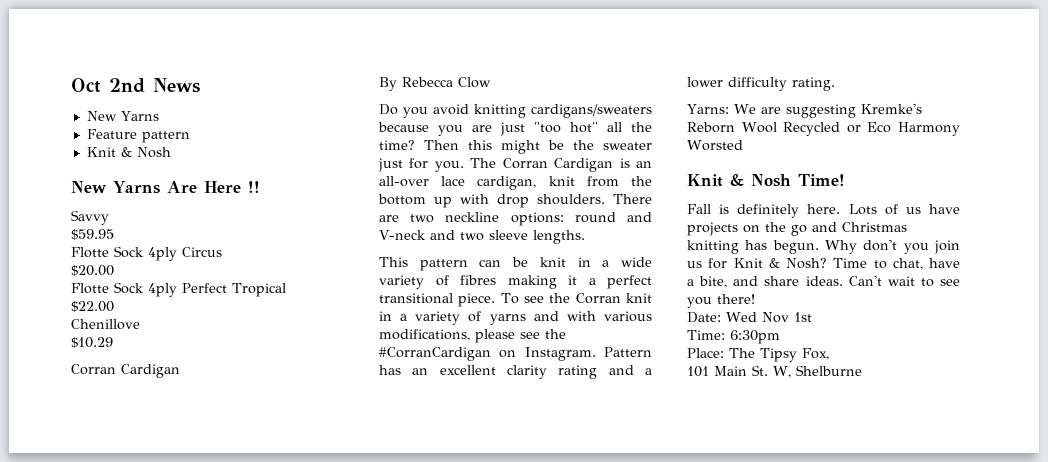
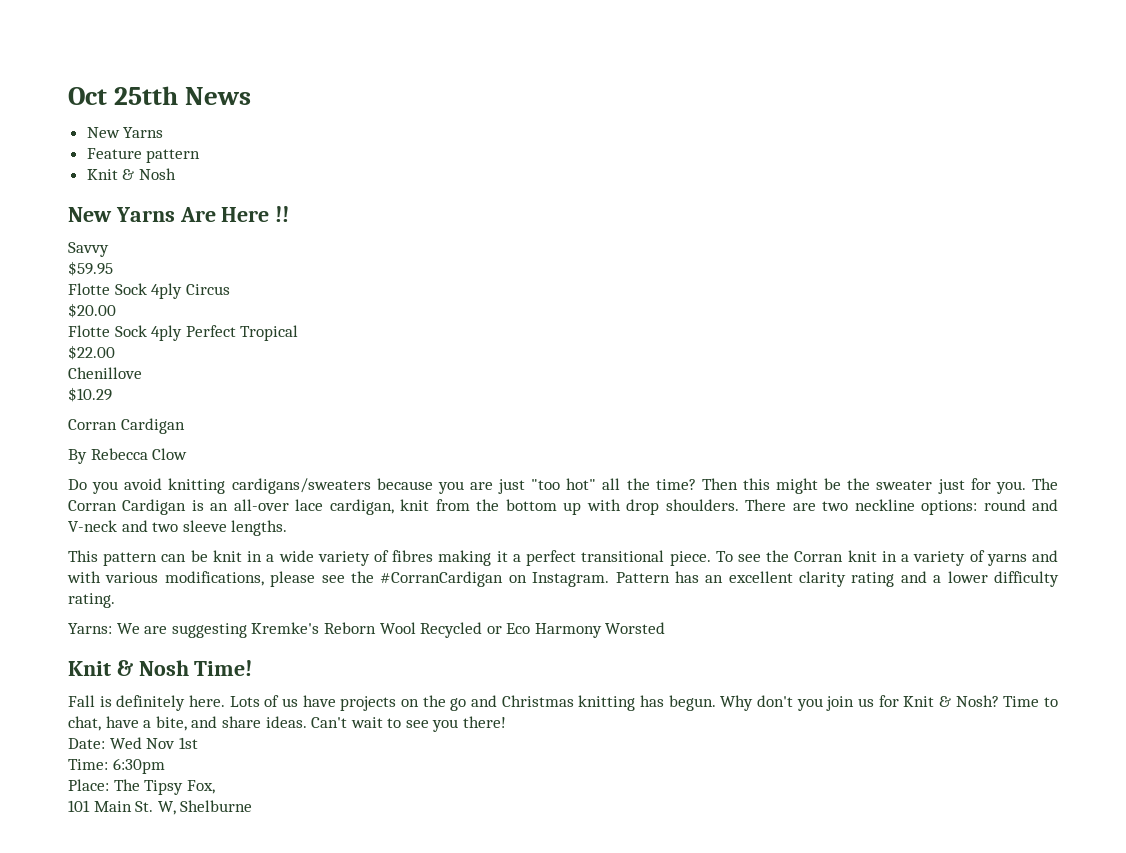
[109,78,145,93] 2nd -> [114,86,179,105] 25tth

